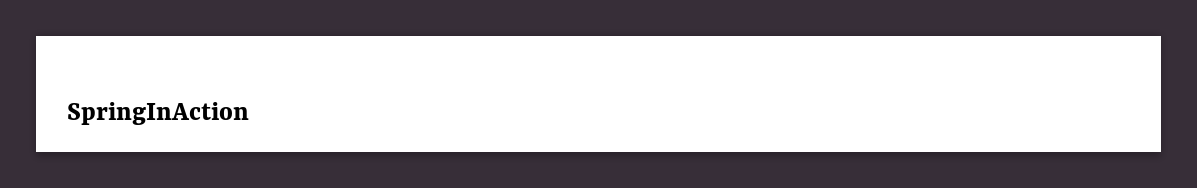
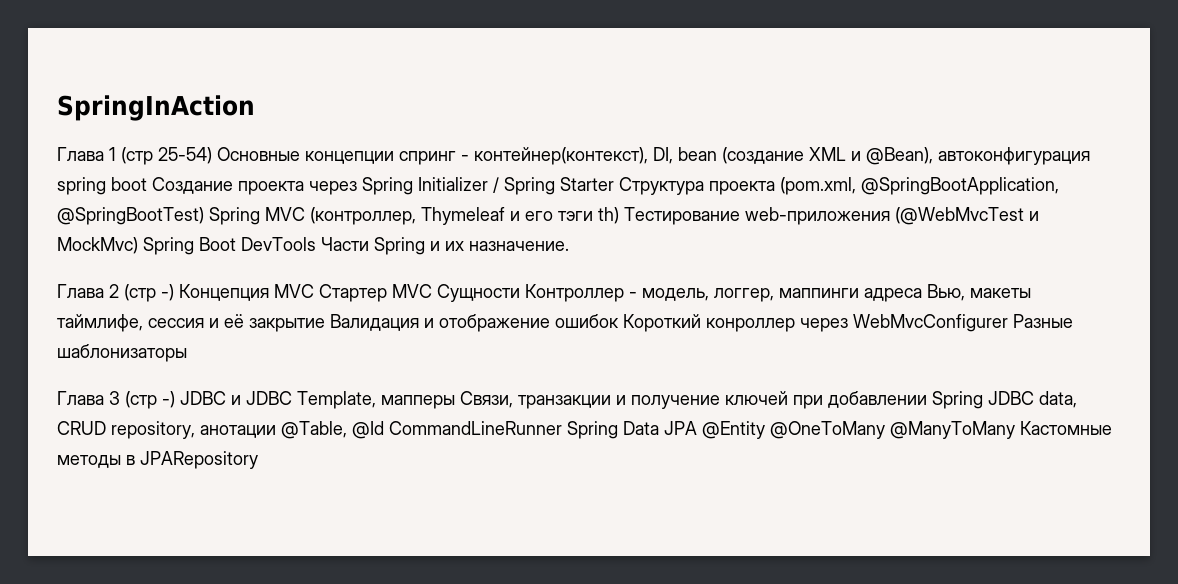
(249, 113) none -> [57,147,1090,165] [57,177,1059,195] [57,207,1039,225] [57,237,569,255] [57,284,1031,302] [57,314,1073,332] [57,344,187,362] [57,391,1077,409] [57,421,1112,439] [57,451,258,469] // Глава 1 (стр 25-54) Основные концепции спринг - контейнер(контекст), DI, bean (создание XML и @Bean), автоконфигурация spring boot Создание проекта через Spring Initializer / Spring Starter Структура проекта (pom.xml, @SpringBootApplication, @SpringBootTest) Spring MVC (контроллер, Thymeleaf и его тэги th) Тестирование web-приложения (@WebMvcTest и MockMvc) Spring Boot DevTools Части Spring и их назначение. // Глава 2 (стр -) Концепция MVC Стартер MVC Сущности Контроллер - модель, логгер, маппинги адреса Вью, макеты таймлифе, сессия и её закрытие Валидация и отображение ошибок Короткий конроллер через WebMvcConfigurer Разные шаблонизаторы // Глава 3 (стр -) JDBC и JDBC Template, мапперы Связи, транзакции и получение ключей при добавлении Spring JDBC data, CRUD repository, анотации @Table, @Id CommandLineRunner Spring Data JPA @Entity @OneToMany @ManyToMany Кастомные методы в JPARepository

